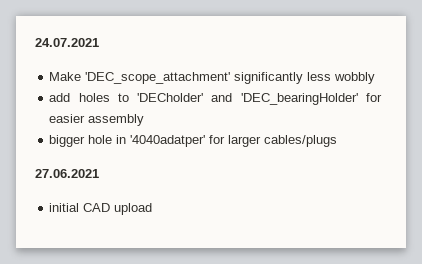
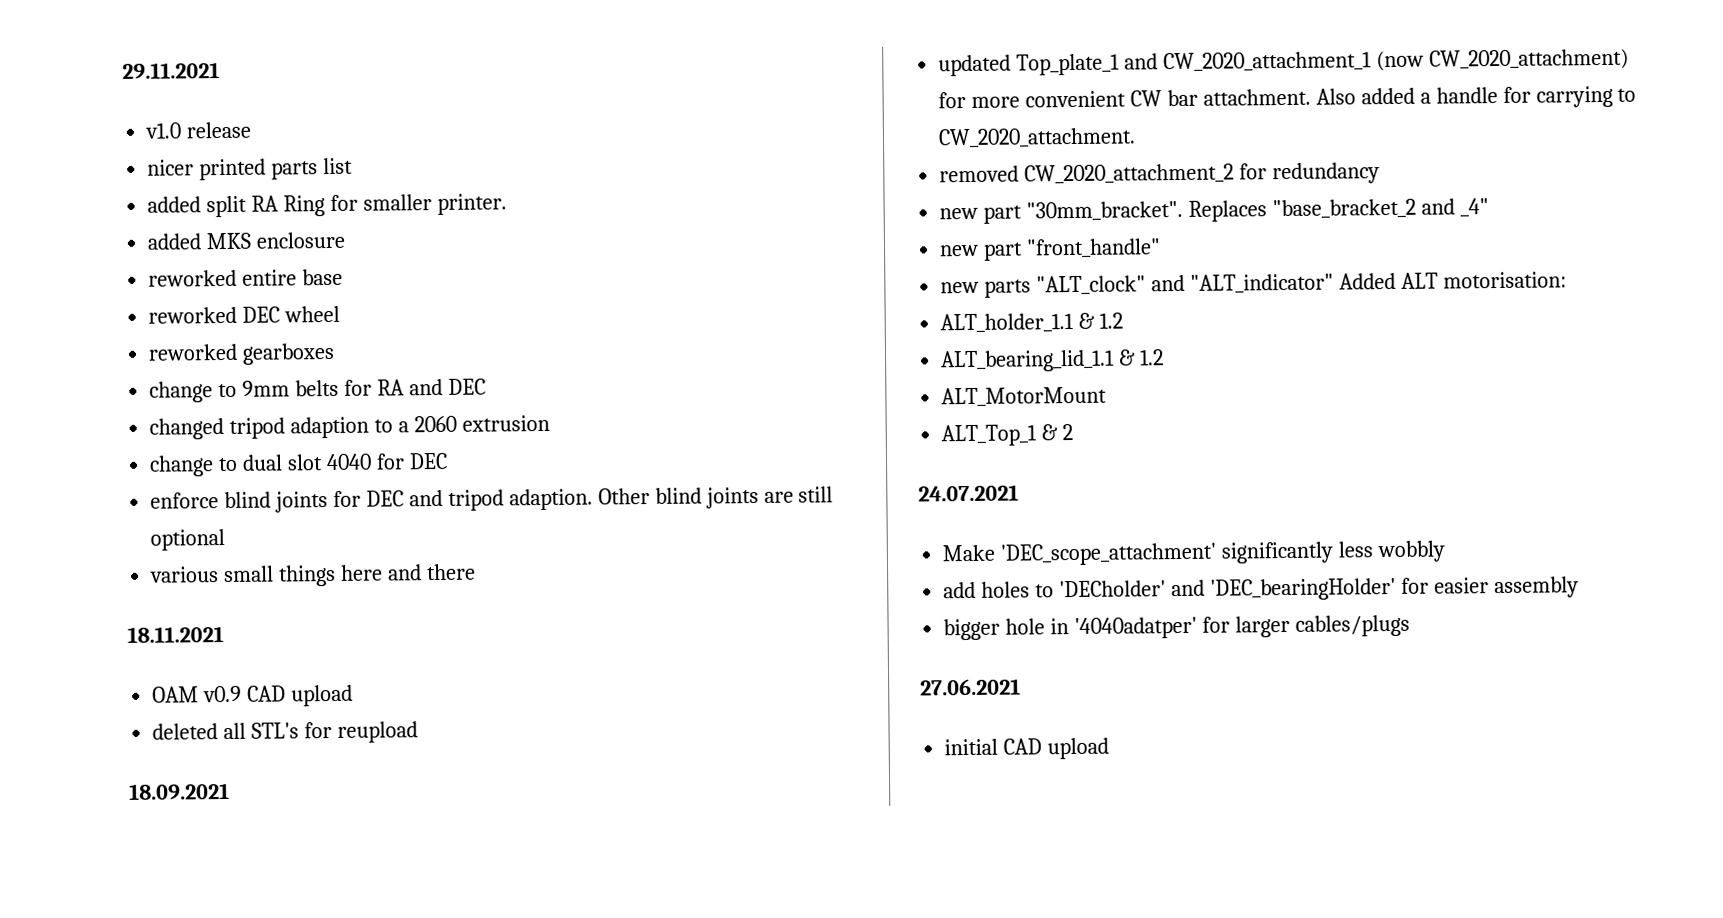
(35, 42) none -> [122,62,220,79] [145,121,252,139] [147,157,354,181] [147,193,507,218] [147,231,346,250] [148,268,344,287] [148,305,341,324] [148,342,336,365] [149,378,486,403] [149,414,550,440] [149,452,448,477] [150,486,834,513] [150,528,226,551] [149,563,476,587] [127,626,224,643] [152,684,354,707] [152,721,418,743] [129,782,230,800] [938,48,1629,77] [938,85,1637,109] [938,127,1137,149] [939,162,1381,185] [939,198,1489,224] [939,238,1162,261] [940,271,1567,298] [940,312,1124,334] [940,349,1165,373] [941,386,1108,408] [941,423,1074,447] 29.11.2021 // v1.0 release // nicer printed parts list // added split RA Ring for smaller printer. // added MKS enclosure // reworked entire base // reworked DEC wheel // reworked gearboxes // change to 9mm belts for RA and DEC // changed tripod adaption to a 2060 extrusion // change to dual slot 4040 for DEC // enforce blind joints for DEC and tripod adaption. Other blind joints are still optional // various small things here and there // 18.11.2021 // OAM v0.9 CAD upload // deleted all STL's for reupload // 18.09.2021 // updated Top_plate_1 and CW_2020_attachment_1 (now CW_2020_attachment) for more convenient CW bar attachment. Also added a handle for carrying to CW_2020_attachment. // removed CW_2020_attachment_2 for redundancy // new part "30mm_bracket". Replaces "base_bracket_2 and _4" // new part "front_handle" // new parts "ALT_clock" and "ALT_indicator" Added ALT motorisation: // ALT_holder_1.1 & 1.2 // ALT_bearing_lid_1.1 & 1.2 // ALT_MotorMount // ALT_Top_1 & 2 //

